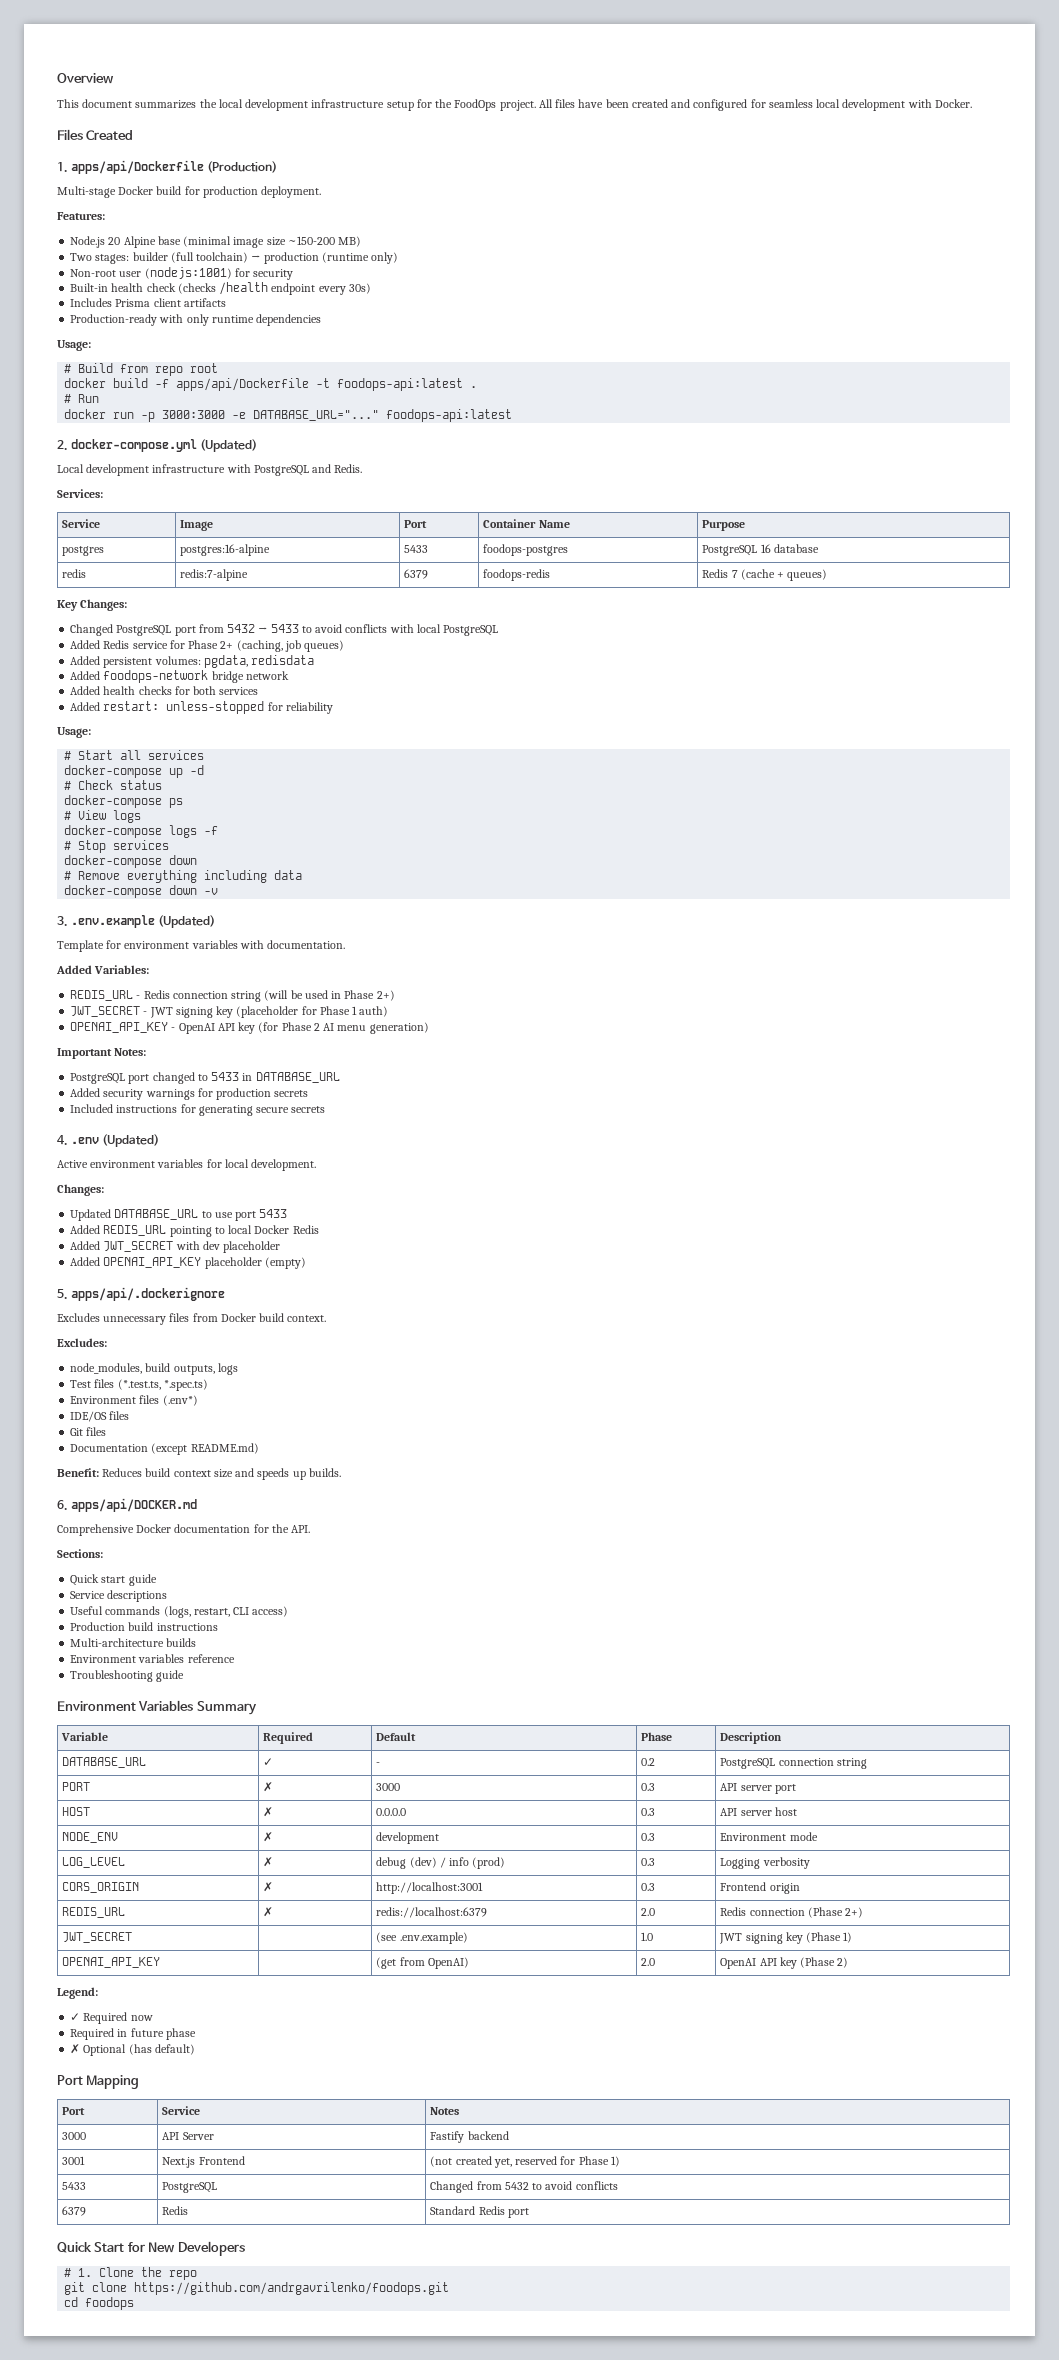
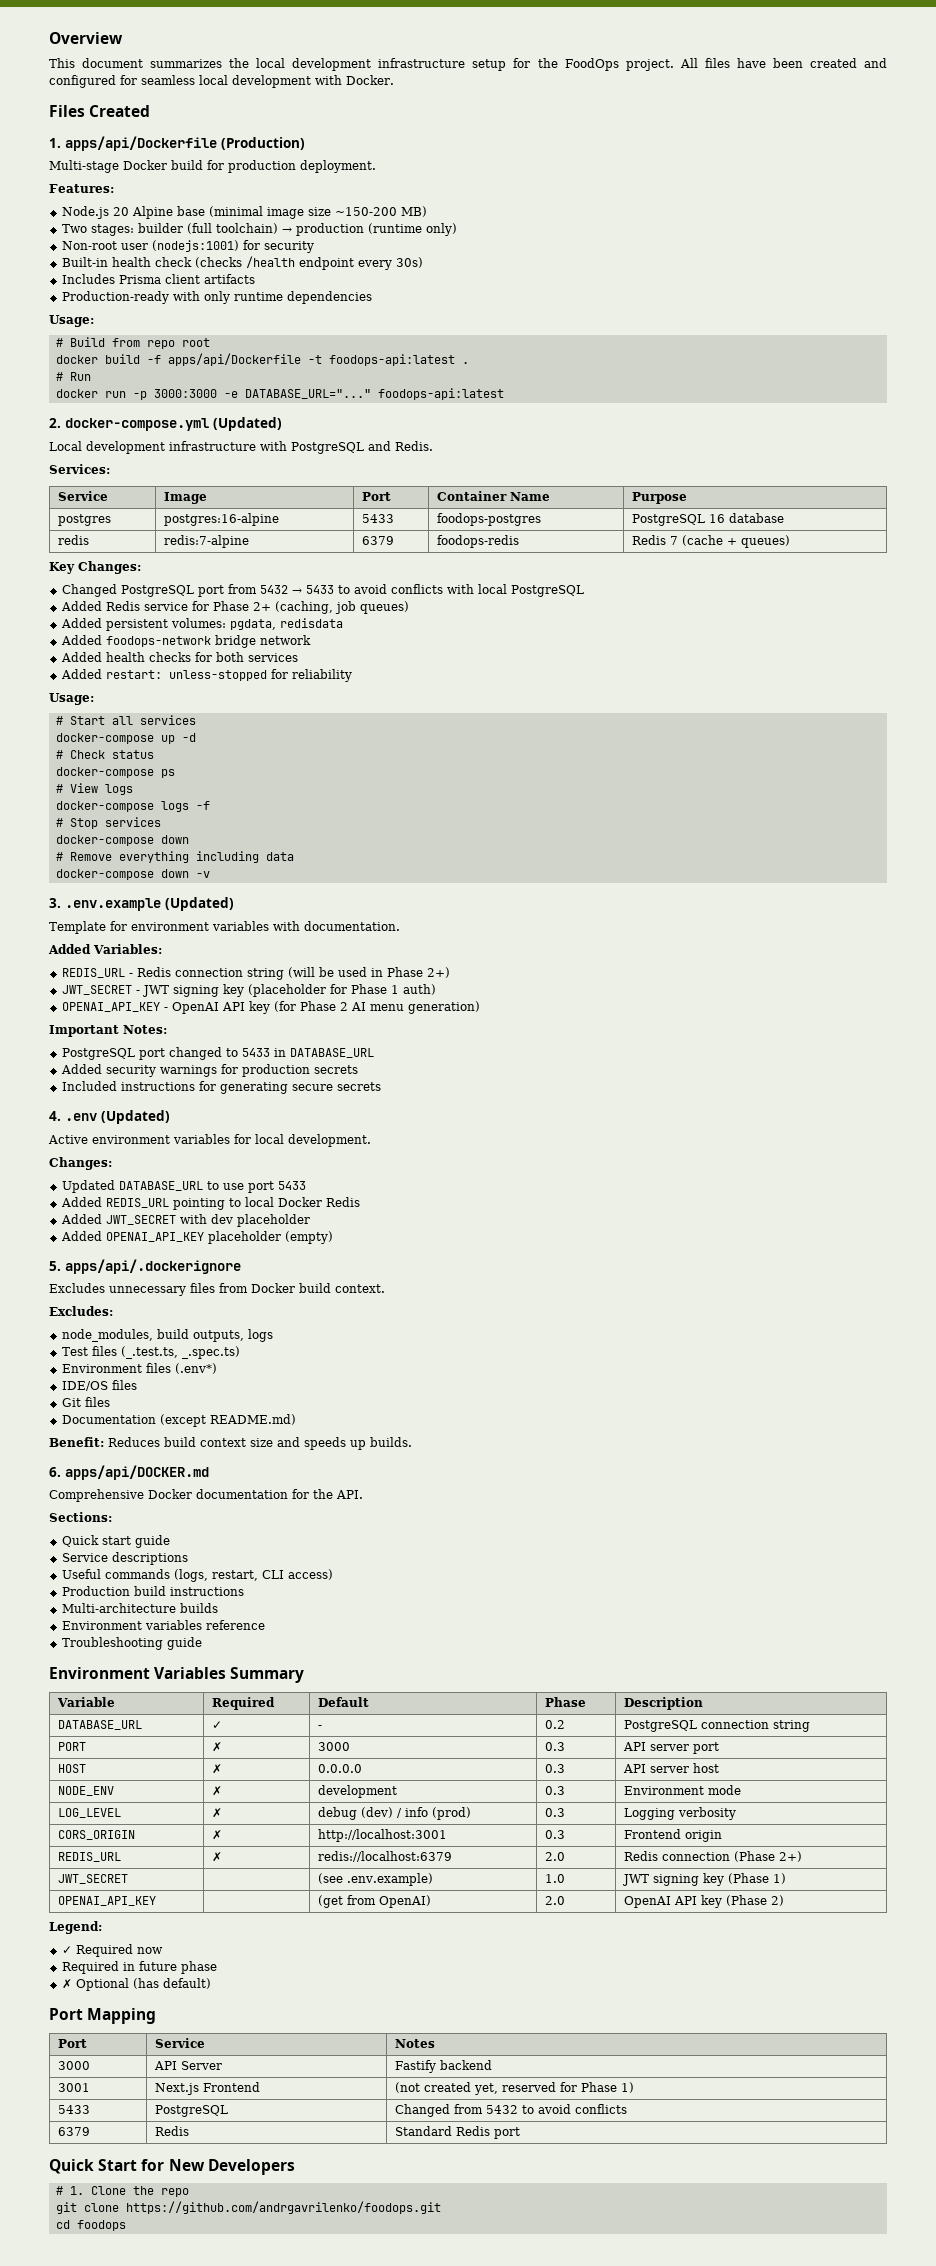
[117,1379,208,1391] (*.test.ts, *.spec.ts) -> [120,1346,240,1359] (_.test.ts, _.spec.ts)

